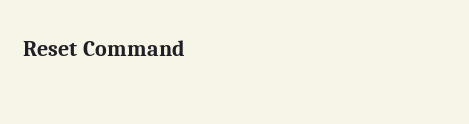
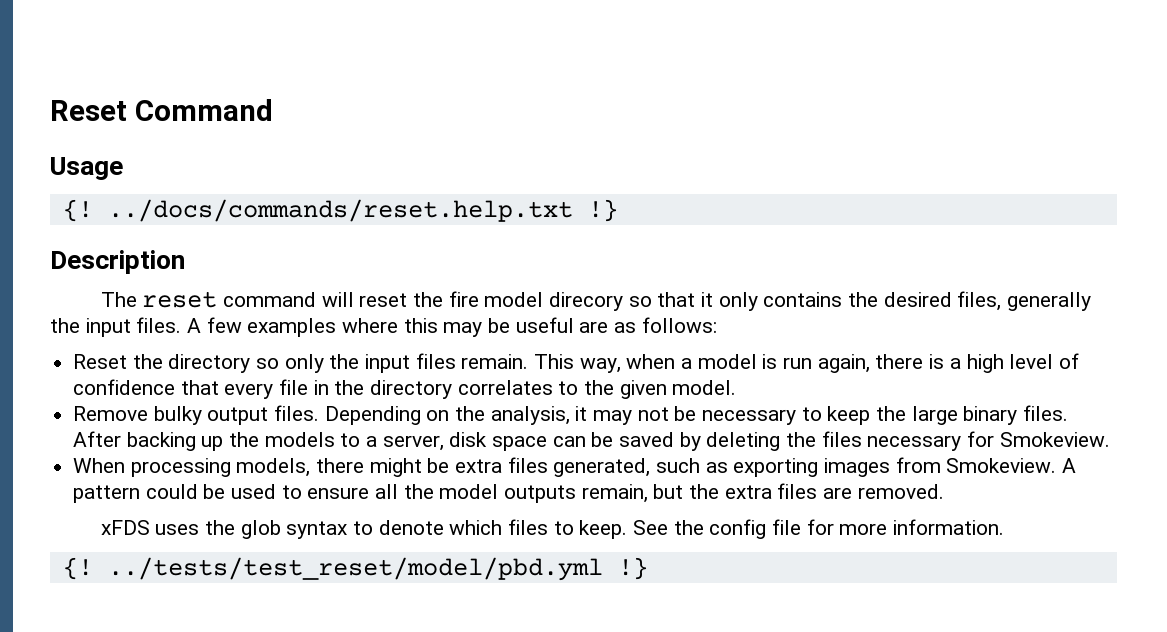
(185, 48) none -> [50,157,123,180] [62,199,618,222] [50,250,185,274] [100,291,1092,311] [50,317,717,337] [73,353,1079,373] [73,379,737,399] [73,405,1069,425] [73,431,1110,451] [73,457,1077,477] [73,483,944,503] [100,519,1005,539] [62,557,648,581] // Usage // {! ../docs/commands/reset.help.txt !} // Description // The reset command will reset the fire model direcory so that it only contains the desired files, generally the input files. A few examples where this may be useful are as follows: // Reset the directory so only the input files remain. This way, when a model is run again, there is a high level of confidence that every file in the directory correlates to the given model. // Remove bulky output files. Depending on the analysis, it may not be necessary to keep the large binary files. After backing up the models to a server, disk space can be saved by deleting the files necessary for Smokeview. // When processing models, there might be extra files generated, such as exporting images from Smokeview. A pattern could be used to ensure all the model outputs remain, but the extra files are removed. // xFDS uses the glob syntax to denote which files to keep. See the config file for more information. // {! ../tests/test_reset/model/pbd.yml !}

